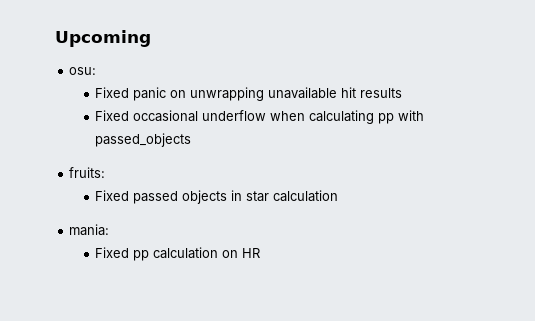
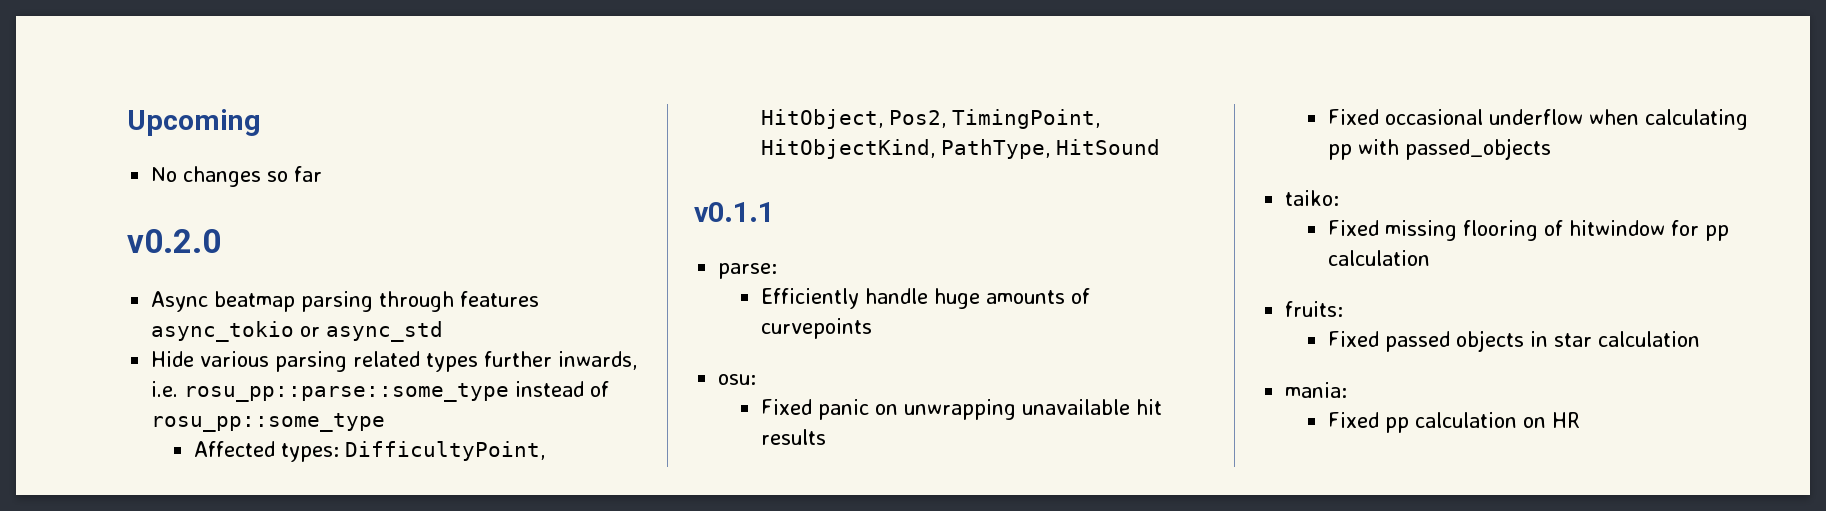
(151, 38) none -> [151,166,323,187] [127,229,221,253] [151,291,540,312] [151,321,444,342] [151,351,638,372] [151,381,610,402] [151,413,386,432] [194,441,546,462] [761,109,1101,129] [761,139,1161,159] [694,202,774,222] [718,263,778,279] [761,288,1091,309] [761,318,873,339] // No changes so far // v0.2.0 // Async beatmap parsing through features async_tokio or async_std // Hide various parsing related types further inwards, i.e. rosu_pp::parse::some_type instead of rosu_pp::some_type // Affected types: DifficultyPoint, HitObject, Pos2, TimingPoint, HitObjectKind, PathType, HitSound // v0.1.1 // parse: // Efficiently handle huge amounts of curvepoints
(192, 140) none -> [1285,190,1340,206] [1328,220,1730,241] [1328,250,1431,266] // taiko: // Fixed missing flooring of hitwindow for pp calculation

